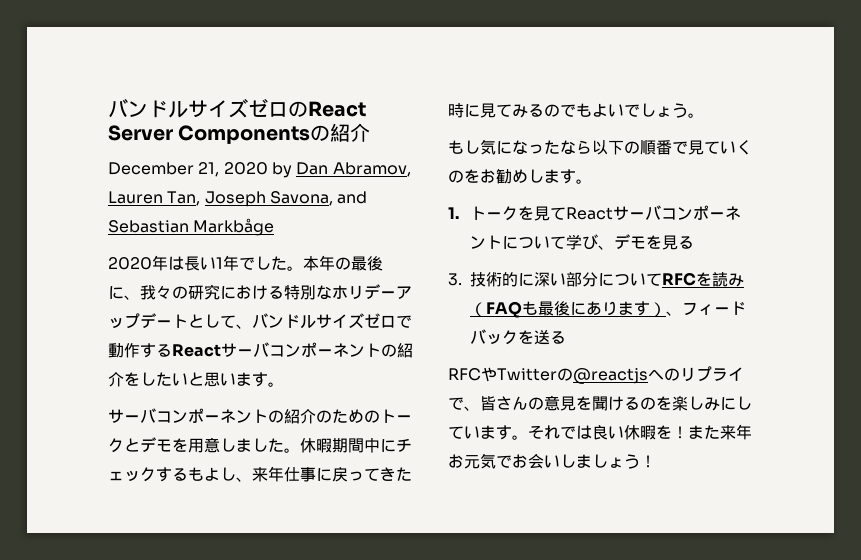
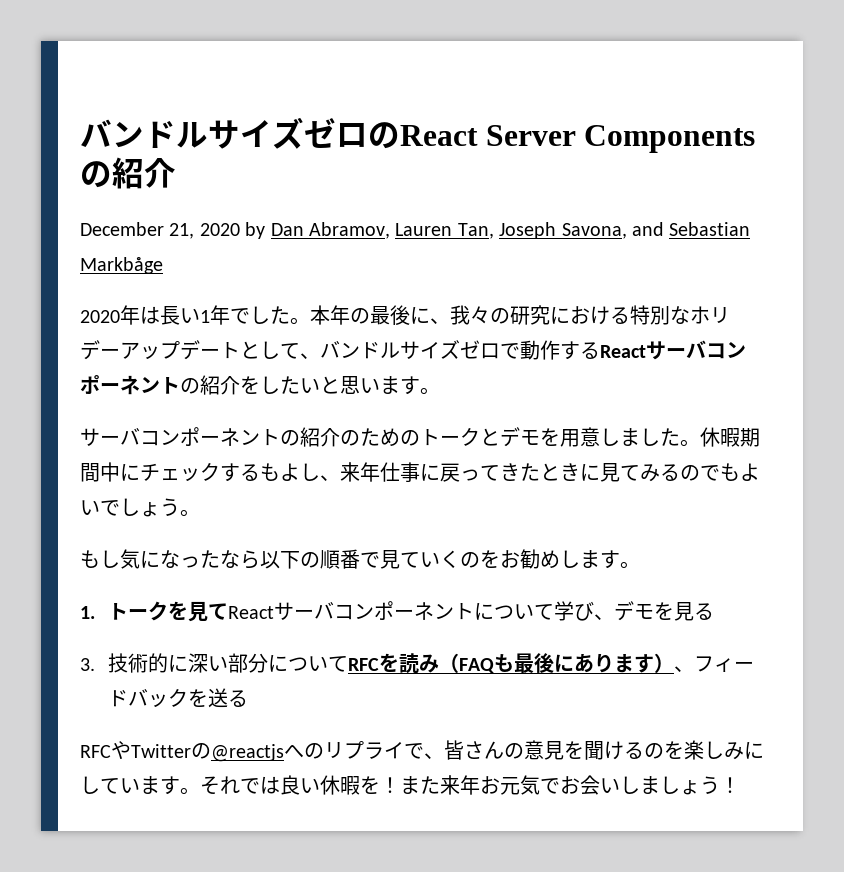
[448,103,464,118] 時 -> [540,463,580,481] とき

